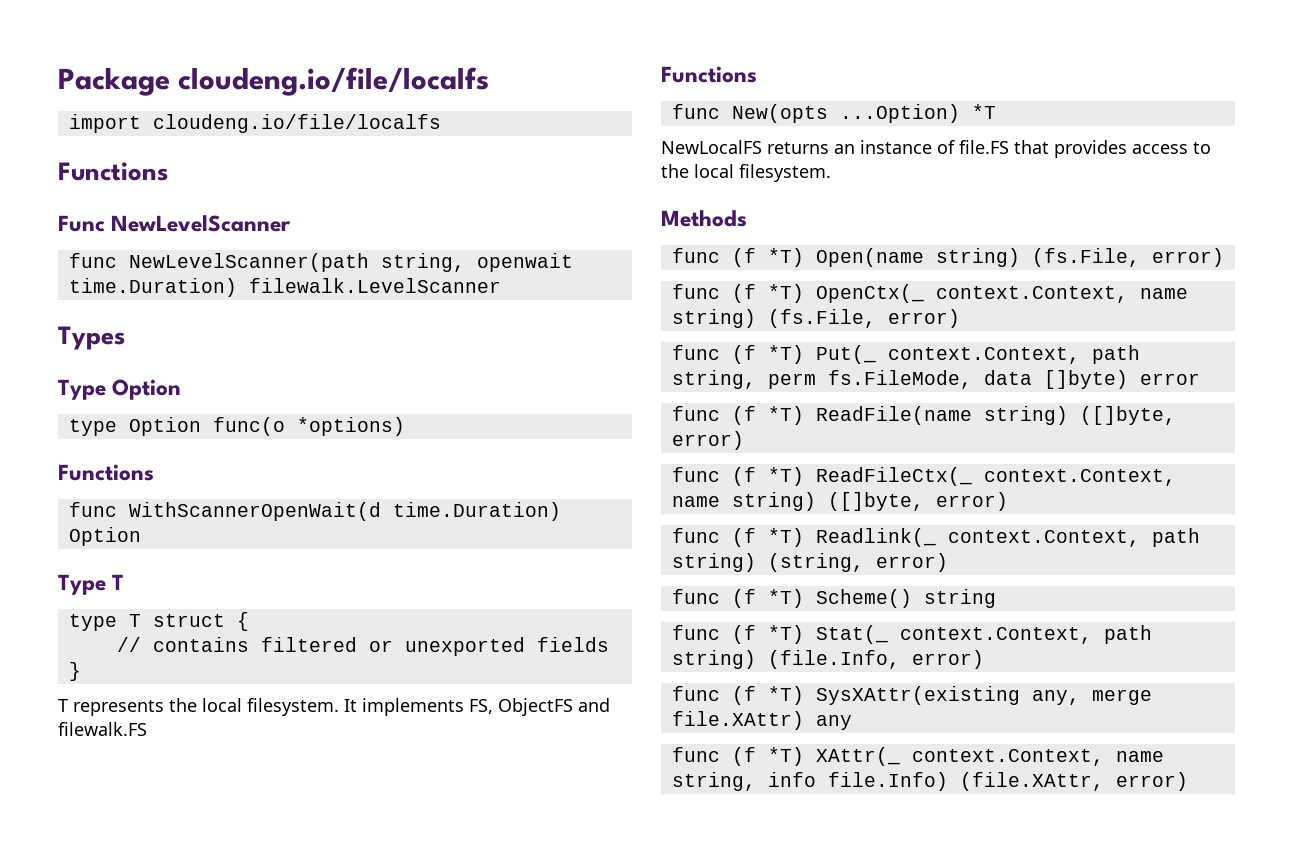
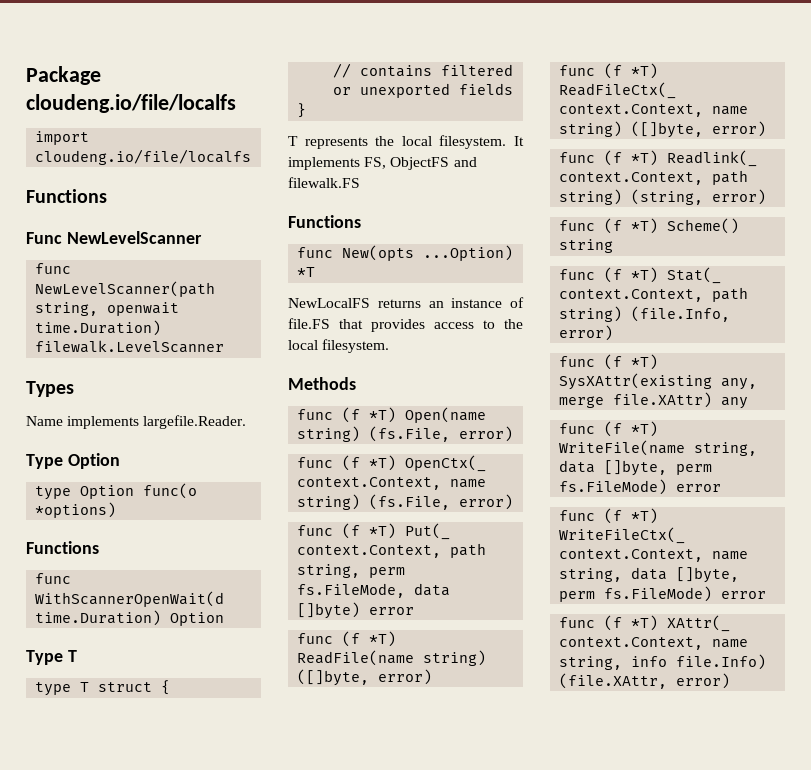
(125, 338) none -> [26,415,247,429] // Name implements largefile.Reader.
(852, 722) none -> [559,421,659,437] [559,440,758,456] [559,460,713,476] [559,479,722,495] [559,508,659,524] [559,527,686,544] [559,549,749,562] [559,567,740,583] [559,586,767,602] // func (f *T) WriteFile(name string, data []byte, perm fs.FileMode) error // func (f *T) WriteFileCtx(_ context.Context, name string, data []byte, perm fs.FileMode) error

